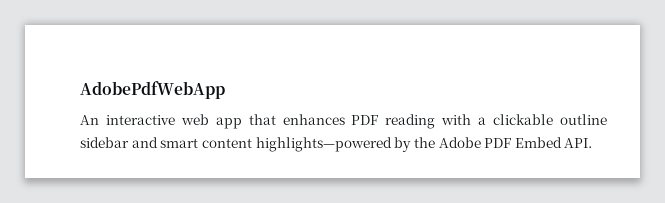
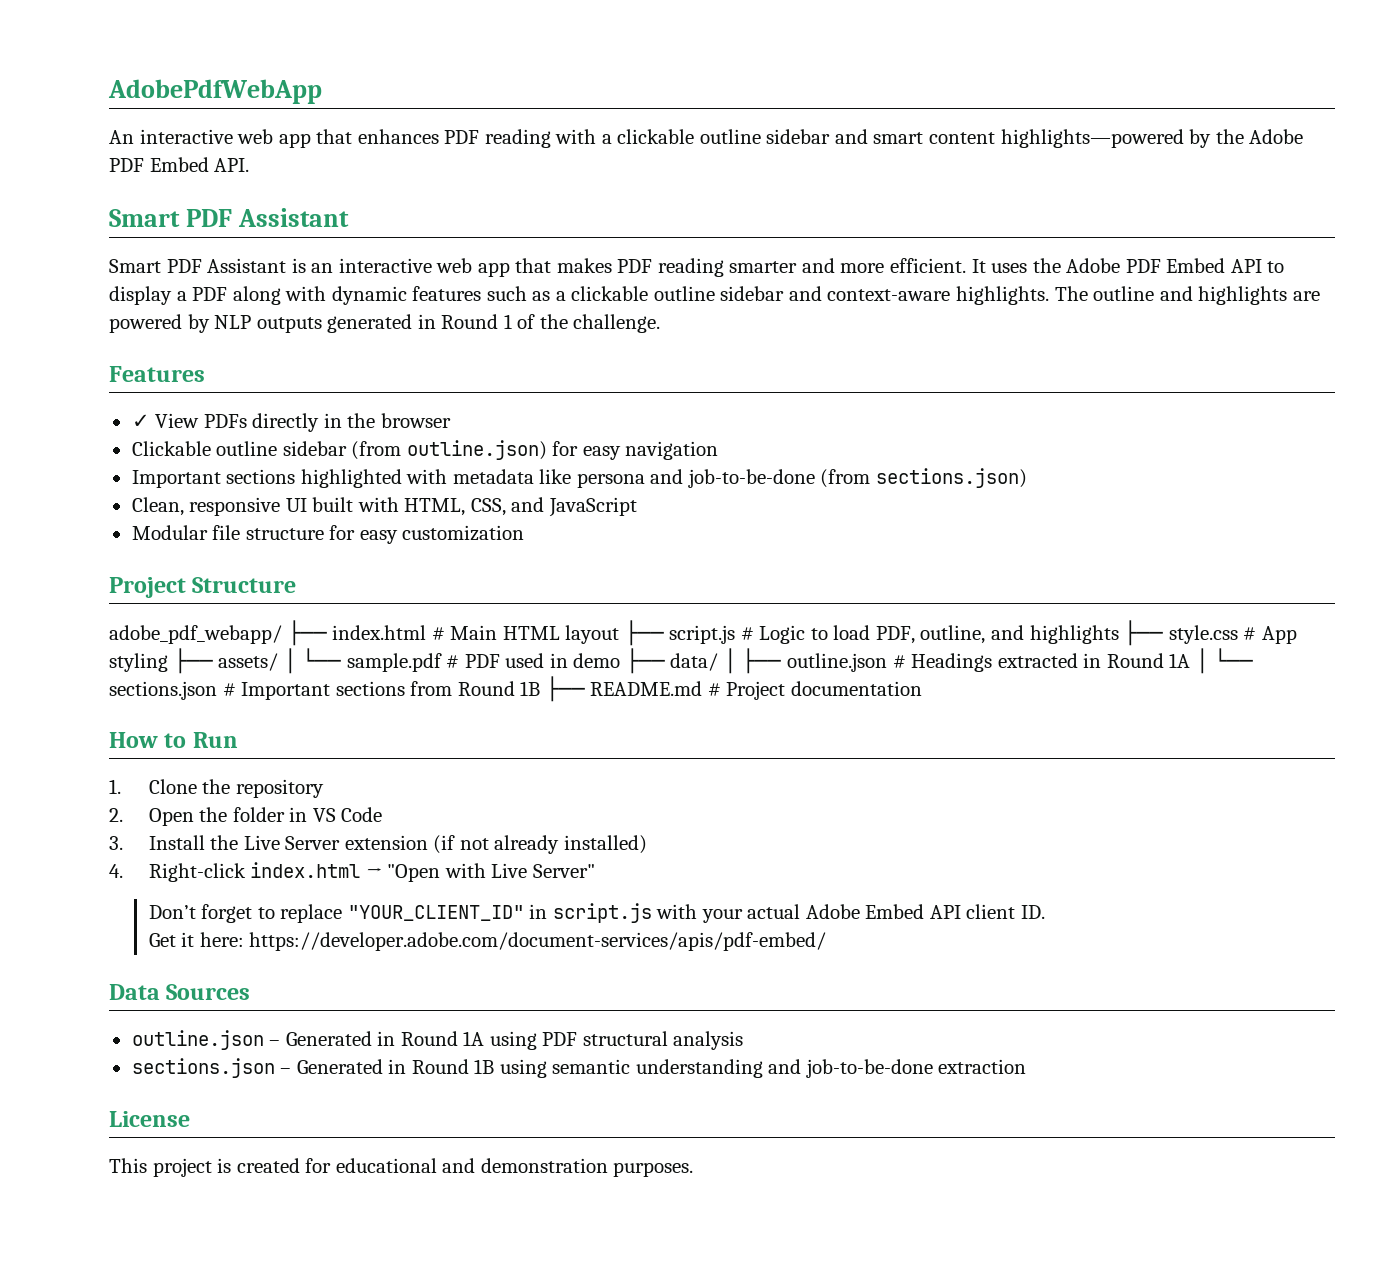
(593, 143) none -> [109,208,350,227] [109,258,1285,277] [109,286,1320,305] [109,314,661,333] [109,366,205,382] [131,413,451,432] [131,440,719,460] [131,468,1027,488] [131,497,637,517] [131,525,525,544] [109,577,297,598] [109,620,1297,646] [109,648,1254,674] [109,676,922,702] [109,732,238,748] [109,779,324,798] [109,807,383,826] [109,835,647,854] [109,862,595,882] [148,903,1046,923] [148,932,827,951] [109,984,251,1000] [131,1030,744,1050] [131,1058,1027,1078] [109,1111,190,1127] [109,1158,694,1177] // Smart PDF Assistant // Smart PDF Assistant is an interactive web app that makes PDF reading smarter and more efficient. It uses the Adobe PDF Embed API to display a PDF along with dynamic features such as a clickable outline sidebar and context-aware highlights. The outline and highlights are powered by NLP outputs generated in Round 1 of the challenge. // Features // ✓ View PDFs directly in the browser // Clickable outline sidebar (from outline.json) for easy navigation // Important sections highlighted with metadata like persona and job-to-be-done (from sections.json) // Clean, responsive UI built with HTML, CSS, and JavaScript // Modular file structure for easy customization // Project Structure // adobe_pdf_webapp/ ├── index.html # Main HTML layout ├── script.js # Logic to load PDF, outline, and highlights ├── style.css # App styling ├── assets/ │ └── sample.pdf # PDF used in demo ├── data/ │ ├── outline.json # Headings extracted in Round 1A │ └── sections.json # Important sections from Round 1B ├── README.md # Project documentation // How to Run // 1. Clone the repository // 2. Open the folder in VS Code // 3. Install the Live Server extension (if not already installed) // 4. Right-click index.html → "Open with Live Server" // Don’t forget to replace "YOUR_CLIENT_ID" in script.js with your actual Adobe Embed API client ID. // Get it here: https://developer.adobe.com/document-services/apis/pdf-embed/ // Data Sources // outline.json – Generated in Round 1A using PDF structural analysis // sections.json – Generated in Round 1B using semantic understanding and job-to-be-done extraction // License // This project is created for educational and demonstration purposes.

